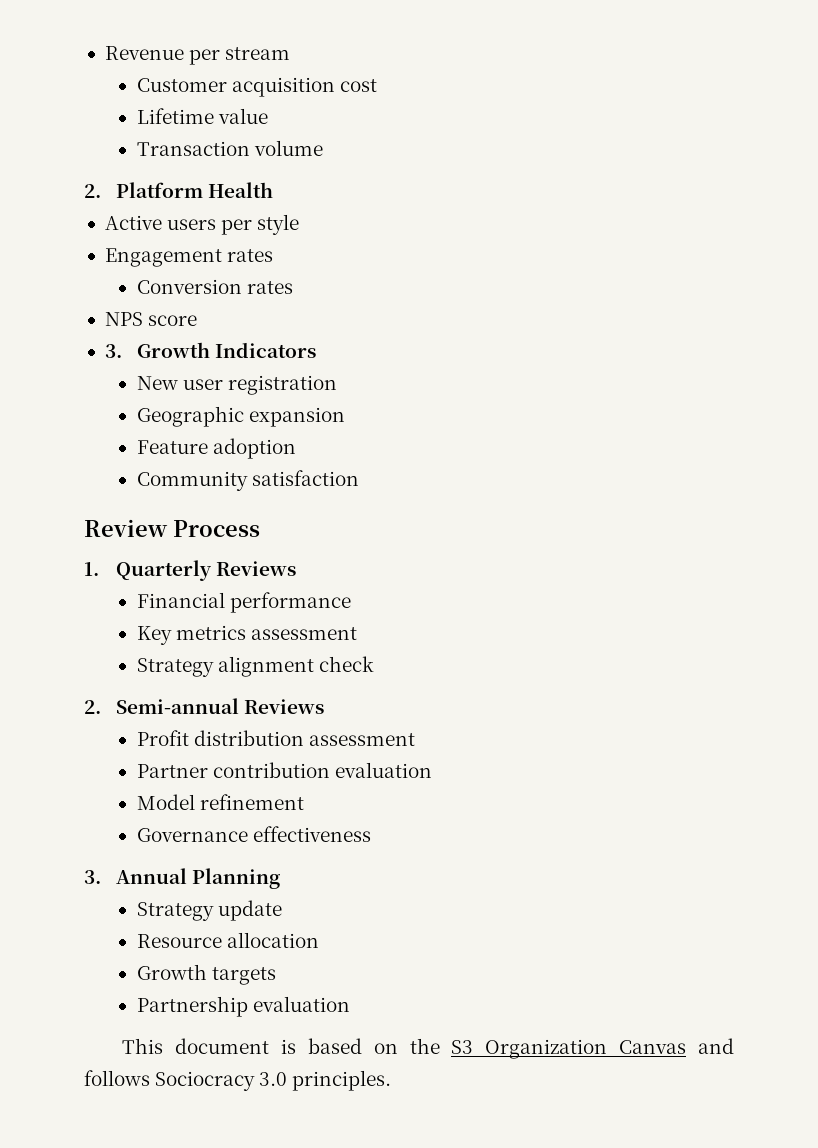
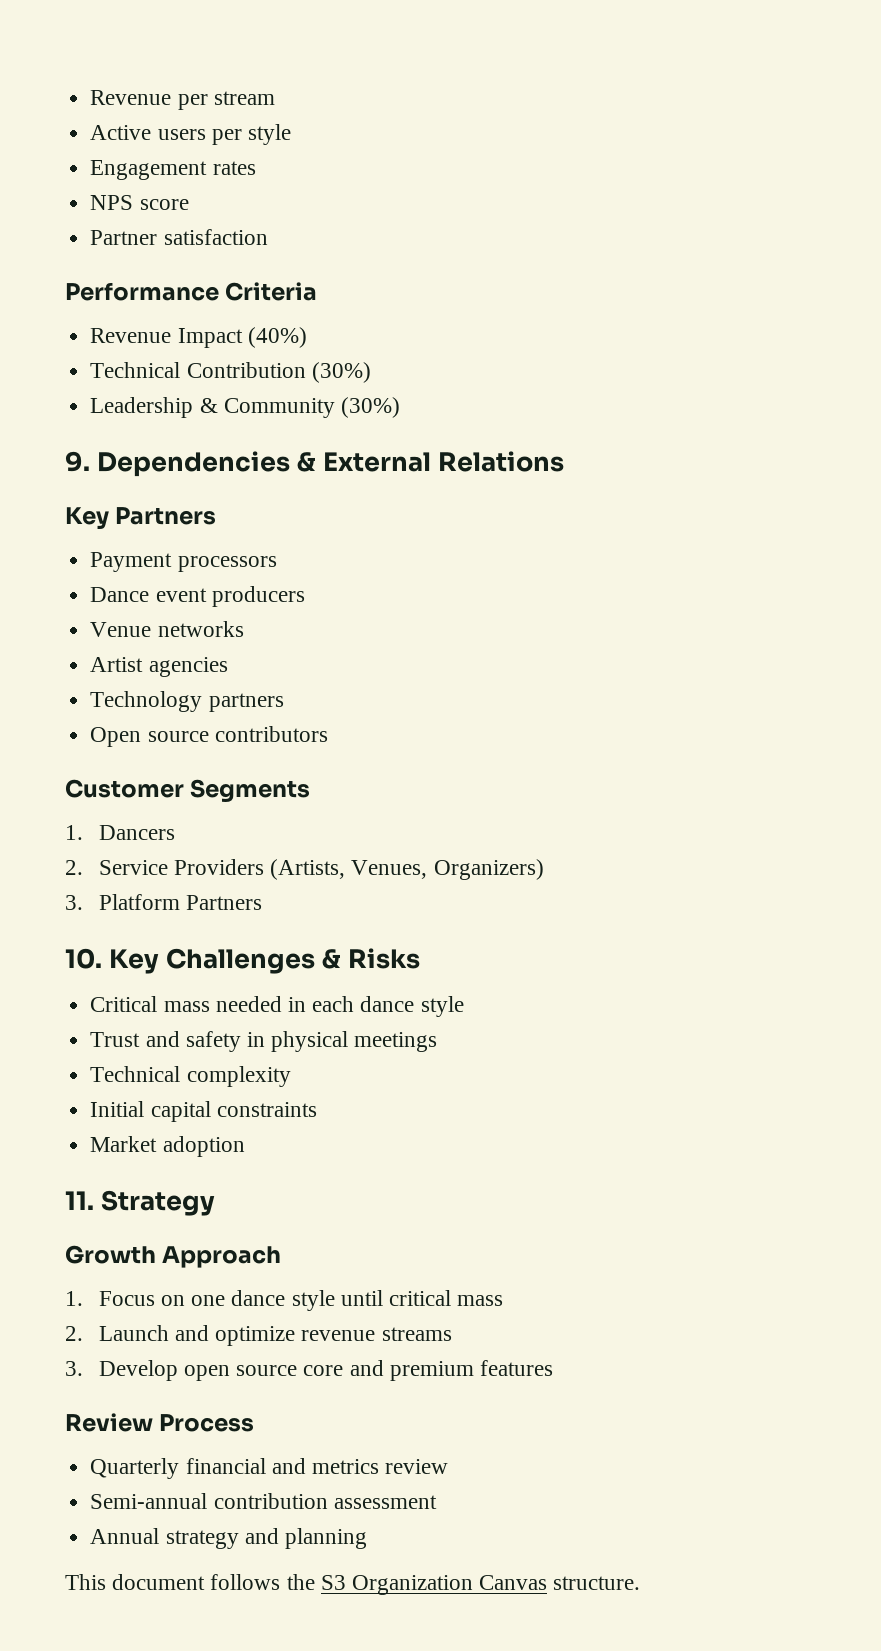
[136,77,377,97] [136,108,268,124] [136,140,323,156] [84,182,273,198] // Customer acquisition cost // Lifetime value // Transaction volume // 2. Platform Health -> (275, 98) none
[136,279,293,294] // Conversion rates -> (256, 168) none
[104,342,316,358] [136,375,337,395] [136,406,345,427] [136,438,296,459] [136,470,359,491] [84,519,260,537] [84,560,296,581] [136,592,351,613] [136,625,357,645] [136,656,374,677] [84,698,324,714] [136,730,415,746] [136,762,432,778] [136,794,304,810] [136,826,371,842] [84,868,280,889] [136,900,282,921] [136,932,319,948] [136,964,276,985] [136,996,350,1017] 3. Growth Indicators // New user registration // Geographic expansion // Feature adoption // Community satisfaction // Review Process // 1. Quarterly Reviews // Financial performance // Key metrics assessment // Strategy alignment check // 2. Semi-annual Reviews // Profit distribution assessment // Partner contribution evaluation // Model refinement // Governance effectiveness // 3. Annual Planning // Strategy update // Resource allocation // Growth targets // Partnership evaluation -> [90,229,268,245] [65,282,318,301] [90,327,307,348] [90,362,371,383] [90,397,400,418] [65,451,564,477] [65,507,217,529] [90,552,277,572] [90,586,305,607] [90,621,244,637] [90,657,228,677] [90,691,284,712] [90,726,328,747] [65,779,311,803] [65,825,175,840] [65,859,544,880] [65,894,262,910] [65,948,420,974] [90,996,464,1017] [90,1031,438,1052] [90,1066,291,1087] [90,1101,317,1122] [90,1136,245,1157] [65,1190,215,1216] [65,1245,282,1268] [65,1290,504,1311] [65,1325,452,1346] [65,1360,553,1381] [65,1413,255,1432] [90,1458,449,1479] [90,1493,437,1509] [90,1528,367,1549] Partner satisfaction // Performance Criteria // Revenue Impact (40%) // Technical Contribution (30%) // Leadership & Community (30%) // 9. Dependencies & External Relations // Key Partners // Payment processors // Dance event producers // Venue networks // Artist agencies // Technology partners // Open source contributors // Customer Segments // 1. Dancers // 2. Service Providers (Artists, Venues, Organizers) // 3. Platform Partners // 10. Key Challenges & Risks // Critical mass needed in each dance style // Trust and safety in physical meetings // Technical complexity // Initial capital constraints // Market adoption // 11. Strategy // Growth Approach // 1. Focus on one dance style until critical mass // 2. Launch and optimize revenue streams // 3. Develop open source core and premium features // Review Process // Quarterly financial and metrics review // Semi-annual contribution assessment // Annual strategy and planning
[280,1038,398,1054] is based on -> [210,1574,281,1590] follows
[698,1038,734,1054] [84,1070,392,1091] and follows Sociocracy 3.0 principles. -> [553,1576,641,1590] structure.

